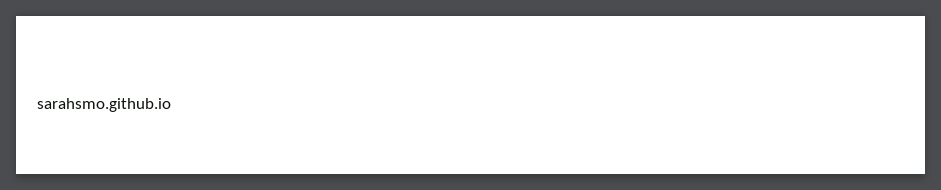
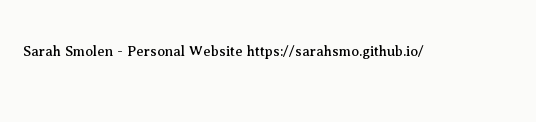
[37,98,171,112] sarahsmo.github.io -> [23,45,424,59] Sarah Smolen - Personal Website https://sarahsmo.github.io/

